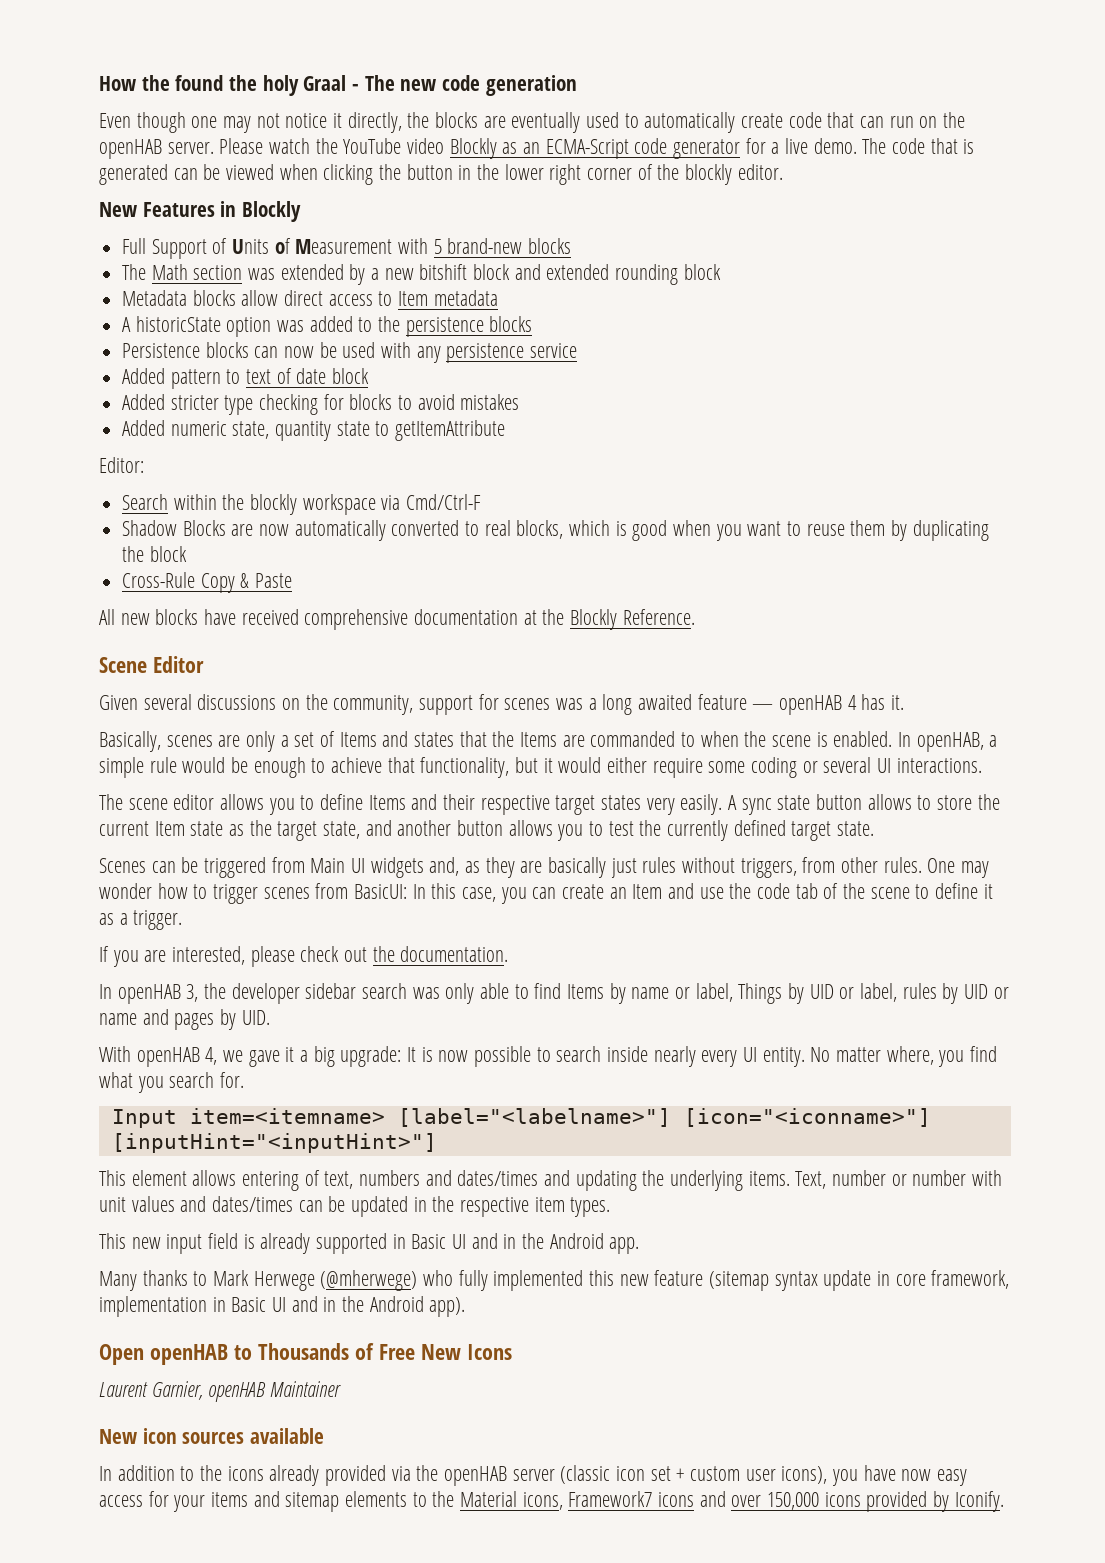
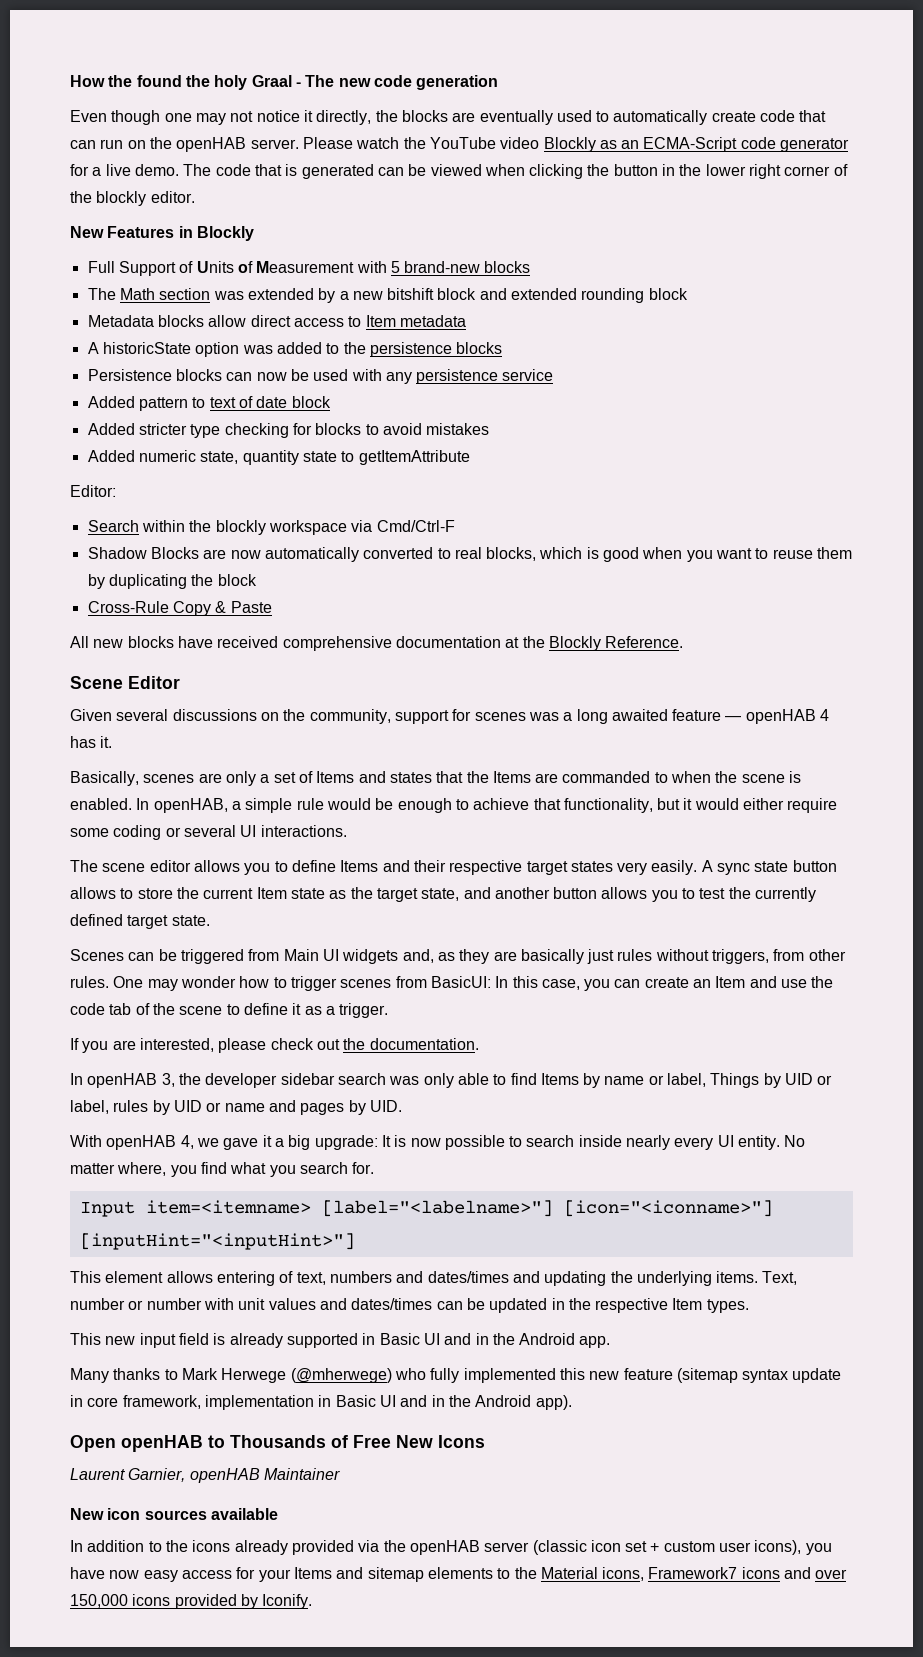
[534,1197,565,1212] item -> [672,1298,703,1310] Item
[211,1492,249,1507] items -> [293,1567,332,1579] Items

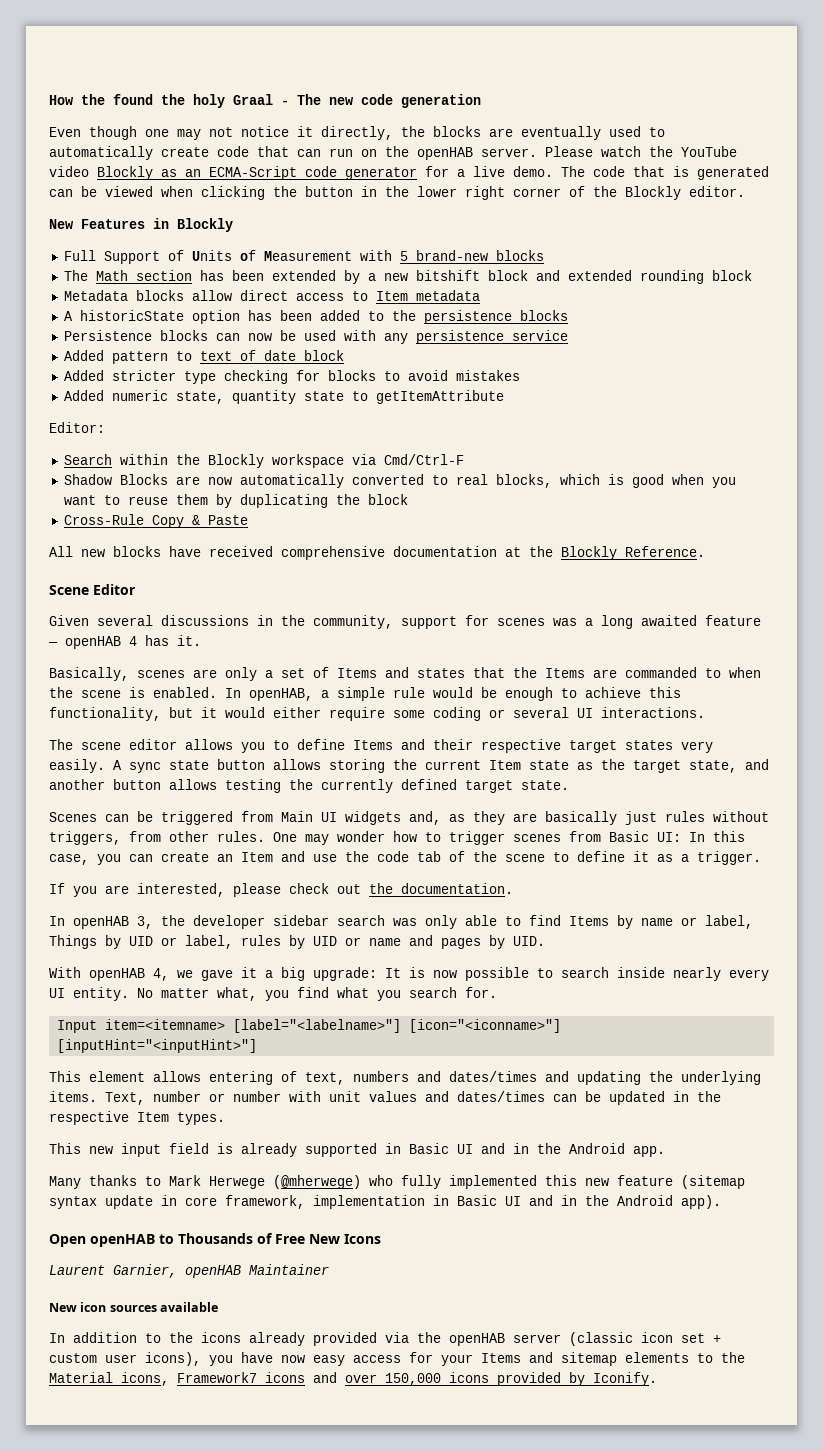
[96,191,147,206] blockly -> [625,186,681,200] Blockly
[213,291,244,300] was -> [199,270,264,281] has been
[242,345,273,354] was -> [247,310,312,321] has been
[215,520,266,535] blockly -> [207,454,264,468] Blockly
[260,712,279,721] on -> [257,615,273,626] in
[533,798,561,810] that -> [649,687,681,698] this
[120,888,173,899] to store -> [329,759,385,773] storing
[651,888,726,902] you to test -> [225,779,281,793] testing
[430,976,491,988] BasicUI: -> [609,831,681,842] Basic UI:
[117,1162,167,1176] where, -> [217,987,257,1001] what,

